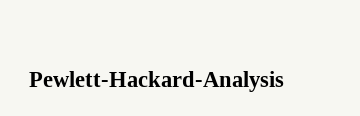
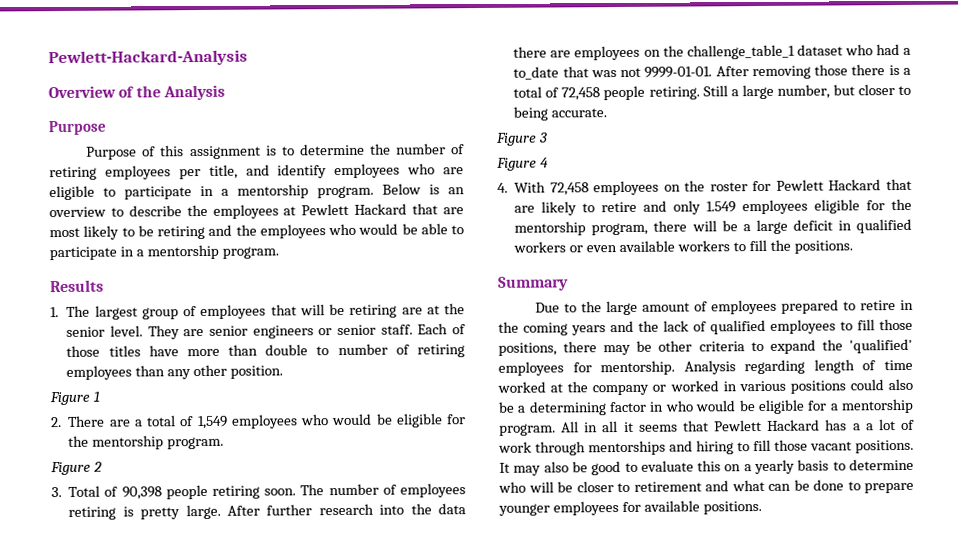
(284, 81) none -> [48,84,225,101] [48,120,107,136] [86,143,465,160] [49,163,464,181] [49,183,465,201] [49,203,465,219] [49,223,464,240] [49,244,279,261] [50,279,104,293] [50,303,465,320] [66,323,467,340] [66,343,465,358] [66,364,284,380] [49,391,100,406] [51,413,466,430] [68,435,225,450] [50,461,102,476] [51,483,467,500] [68,503,467,520] [513,44,911,61] [513,64,911,80] [513,84,911,101] [513,106,608,121] [496,132,548,146] [496,157,549,171] [497,178,912,196] [514,198,912,216] [514,218,912,236] [513,239,853,254] [498,276,569,291] [535,299,914,316] [498,318,913,336] [498,338,913,356] [498,359,913,376] [497,378,913,396] [498,398,914,416] [499,419,915,436] [498,439,914,456] [499,458,915,476] [498,479,914,494] [498,500,762,516] // Overview of the Analysis // Purpose // Purpose of this assignment is to determine the number of retiring employees per title, and identify employees who are eligible to participate in a mentorship program. Below is an overview to describe the employees at Pewlett Hackard that are most likely to be retiring and the employees who would be able to participate in a mentorship program. // Results // 1. The largest group of employees that will be retiring are at the senior level. They are senior engineers or senior staff. Each of those titles have more than double to number of retiring employees than any other position. // Figure 1 // 2. There are a total of 1,549 employees who would be eligible for the mentorship program. // Figure 2 // 3. Total of 90,398 people retiring soon. The number of employees retiring is pretty large. After further research into the data there are employees on the challenge_table_1 dataset who had a to_date that was not 9999-01-01. After removing those there is a total of 72,458 people retiring. Still a large number, but closer to being accurate. // Figure 3 // Figure 4 // 4. With 72,458 employees on the roster for Pewlett Hackard that are likely to retire and only 1.549 employees eligible for the mentorship program, there will be a large deficit in qualified workers or even available workers to fill the positions. // Summary // Due to the large amount of employees prepared to retire in the coming years and the lack of qualified employees to fill those positions, there may be other criteria to expand the 'qualified' employees for mentorship. Analysis regarding length of time worked at the company or worked in various positions could also be a determining factor in who would be eligible for a mentorship program. All in all it seems that Pewlett Hackard has a a lot of work through mentorships and hiring to fill those vacant positions. It may also be good to evaluate this on a yearly basis to determine who will be closer to retirement and what can be done to prepare younger employees for available positions.

